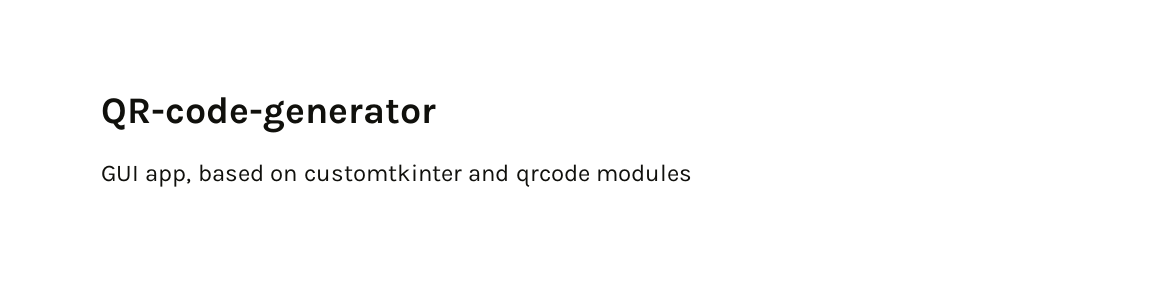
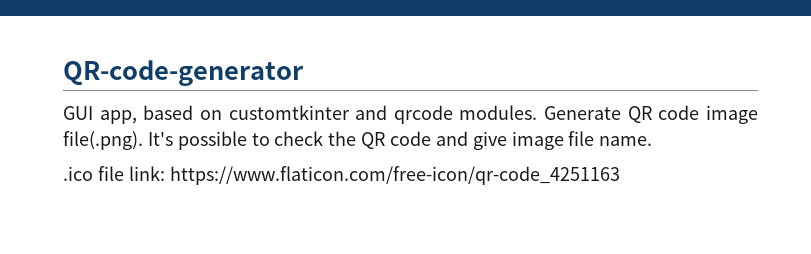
[596,164,693,182] modules -> [459,105,758,124] [63,131,653,150] [63,166,620,185] modules. Generate QR code image file(.png). It's possible to check the QR code and give image file name. // .ico file link: https://www.flaticon.com/free-icon/qr-code_4251163

